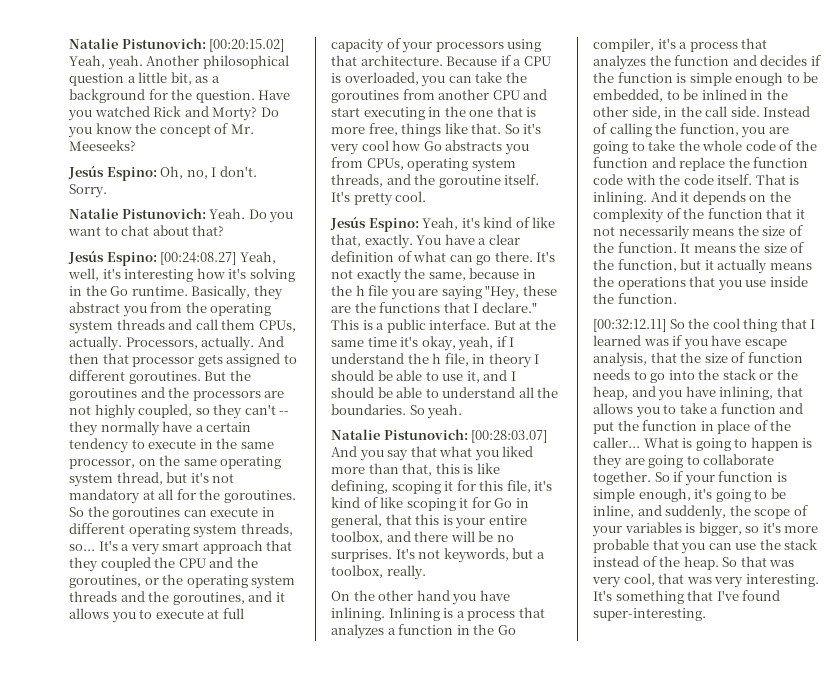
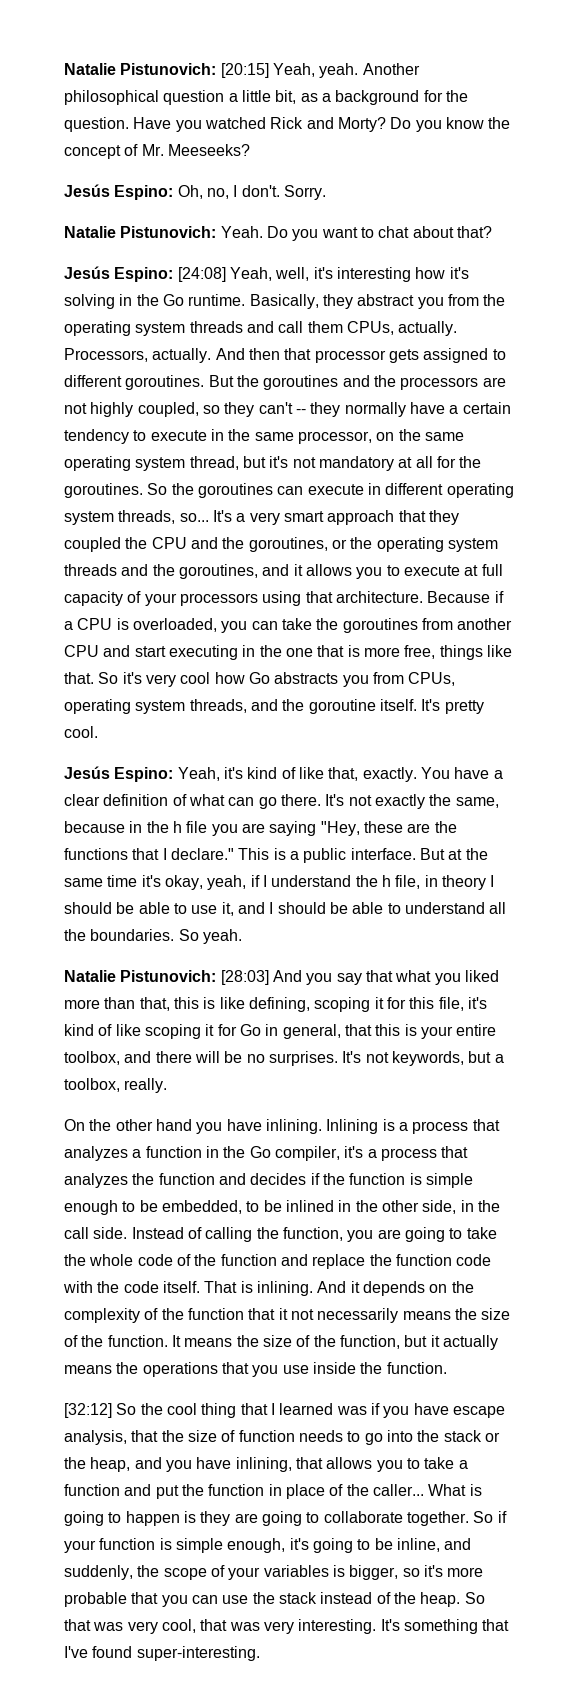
[69,38,285,52] Natalie Pistunovich: [00:20:15.02] -> [64,63,269,78] Natalie Pistunovich: [20:15]
[160,252,237,265] [00:24:08.27] -> [177,267,226,282] [24:08]
[471,430,548,443] [00:28:03.07] -> [220,970,269,985] [28:03]
[593,319,666,332] [00:32:12.11] -> [64,1403,112,1418] [32:12]

